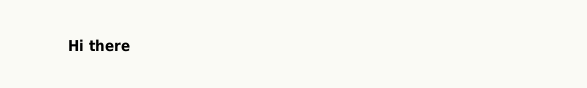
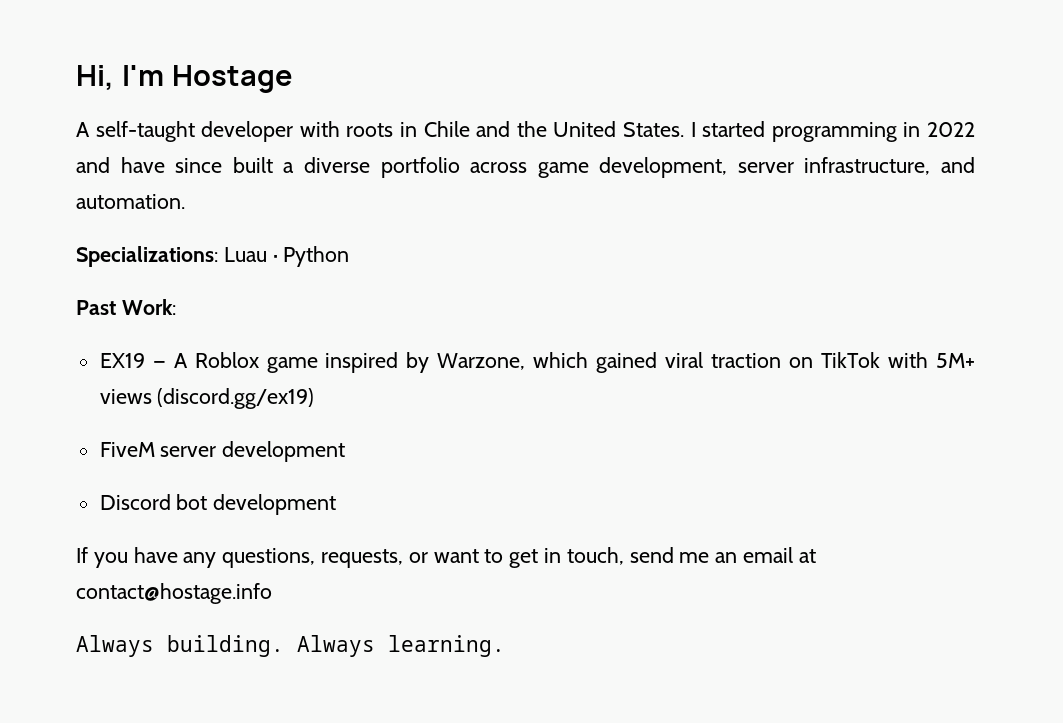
[68,39,130,52] Hi there -> [76,65,292,93] [76,121,976,142] [76,157,975,178] [76,194,185,209] [76,246,350,267] [76,299,176,315] [99,352,975,373] [99,388,315,409] [99,441,346,462] [99,494,337,515] [76,547,816,568] [76,583,272,604] [76,635,505,657] Hi, I'm Hostage // A self-taught developer with roots in Chile and the United States. I started programming in 2022 and have since built a diverse portfolio across game development, server infrastructure, and automation. // Specializations: Luau · Python // Past Work: // EX19 — A Roblox game inspired by Warzone, which gained viral traction on TikTok with 5M+ views (discord.gg/ex19) // FiveM server development // Discord bot development // If you have any questions, requests, or want to get in touch, send me an email at contact@hostage.info // Always building. Always learning.

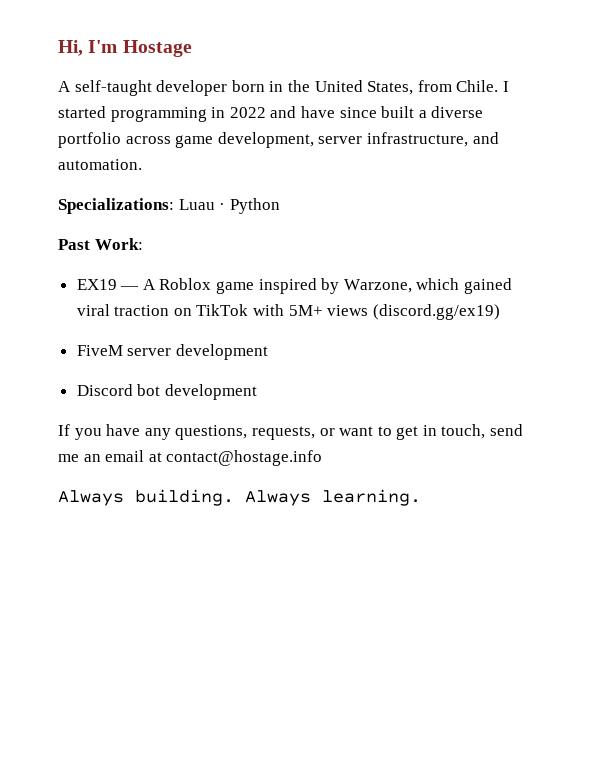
[299,121,685,137] with roots in Chile and the United States. -> [231,80,499,95] born in the United States, from Chile.

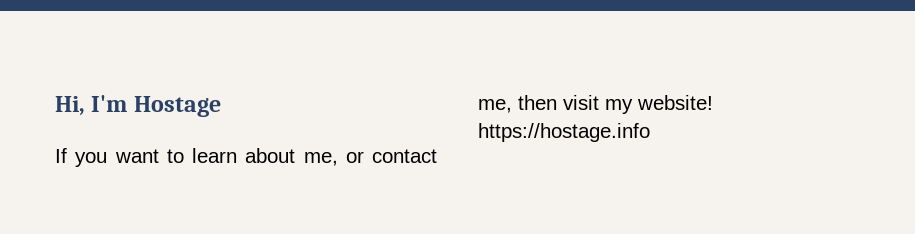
[58,80,509,96] [58,106,484,122] [58,132,499,148] [58,159,142,170] [58,198,280,214] [58,238,143,250] [76,278,513,294] [76,304,500,320] [76,344,268,360] [76,384,257,400] [58,424,524,440] [58,450,323,466] [58,489,421,506] A self-taught developer born in the United States, from Chile. I started programming in 2022 and have since built a diverse portfolio across game development, server infrastructure, and automation. // Specializations: Luau · Python // Past Work: // EX19 — A Roblox game inspired by Warzone, which gained viral traction on TikTok with 5M+ views (discord.gg/ex19) // FiveM server development // Discord bot development // If you have any questions, requests, or want to get in touch, send me an email at contact@hostage.info // Always building. Always learning. -> [55,148,437,167] [478,95,713,114] [478,123,650,142] If you want to learn about me, or contact me, then visit my website! https://hostage.info

